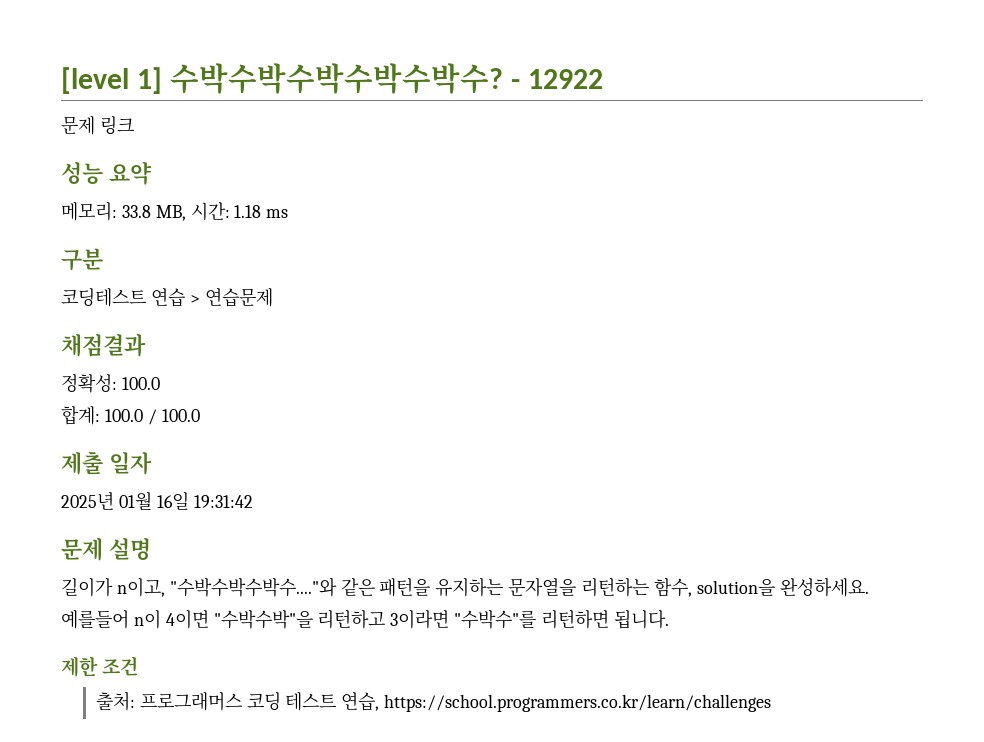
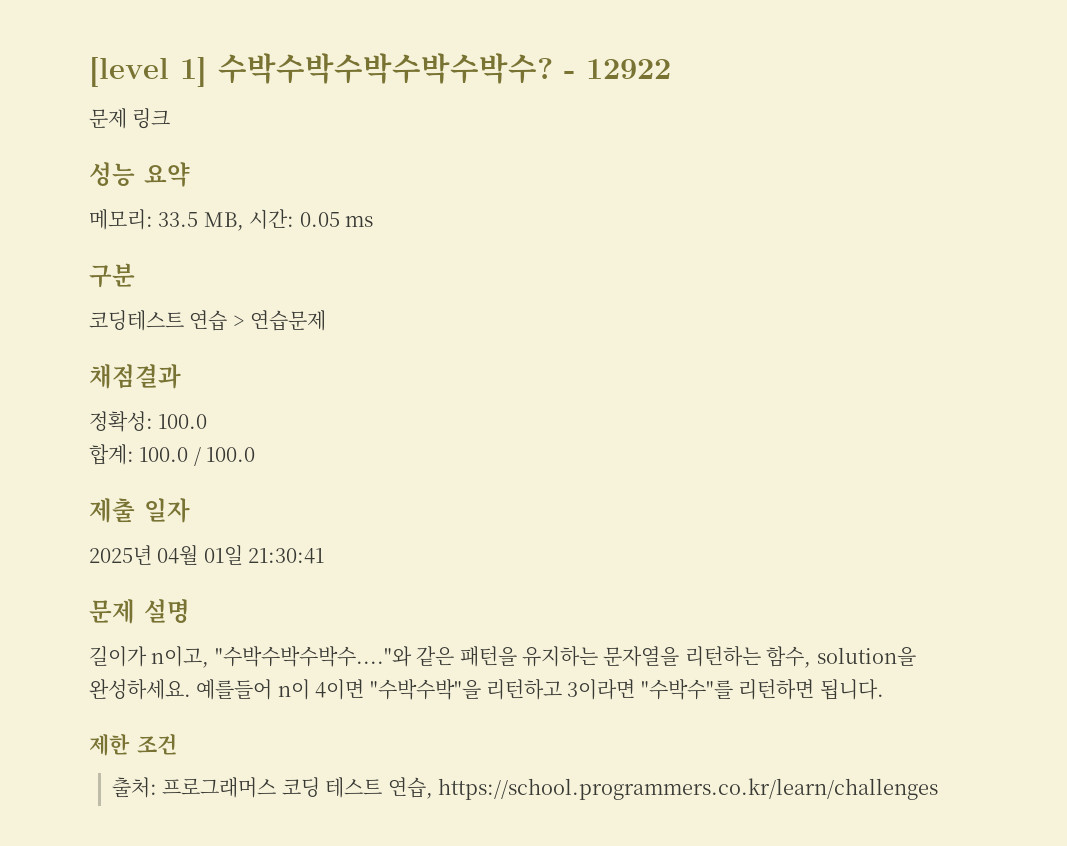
[121,205,151,218] 33.8 -> [158,212,199,227] 33.5
[234,205,262,218] 1.18 -> [299,212,340,227] 0.05
[118,492,253,510] 01월 16일 19:31:42 -> [157,544,325,565] 04월 01일 21:30:41

